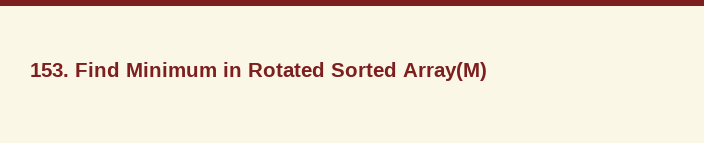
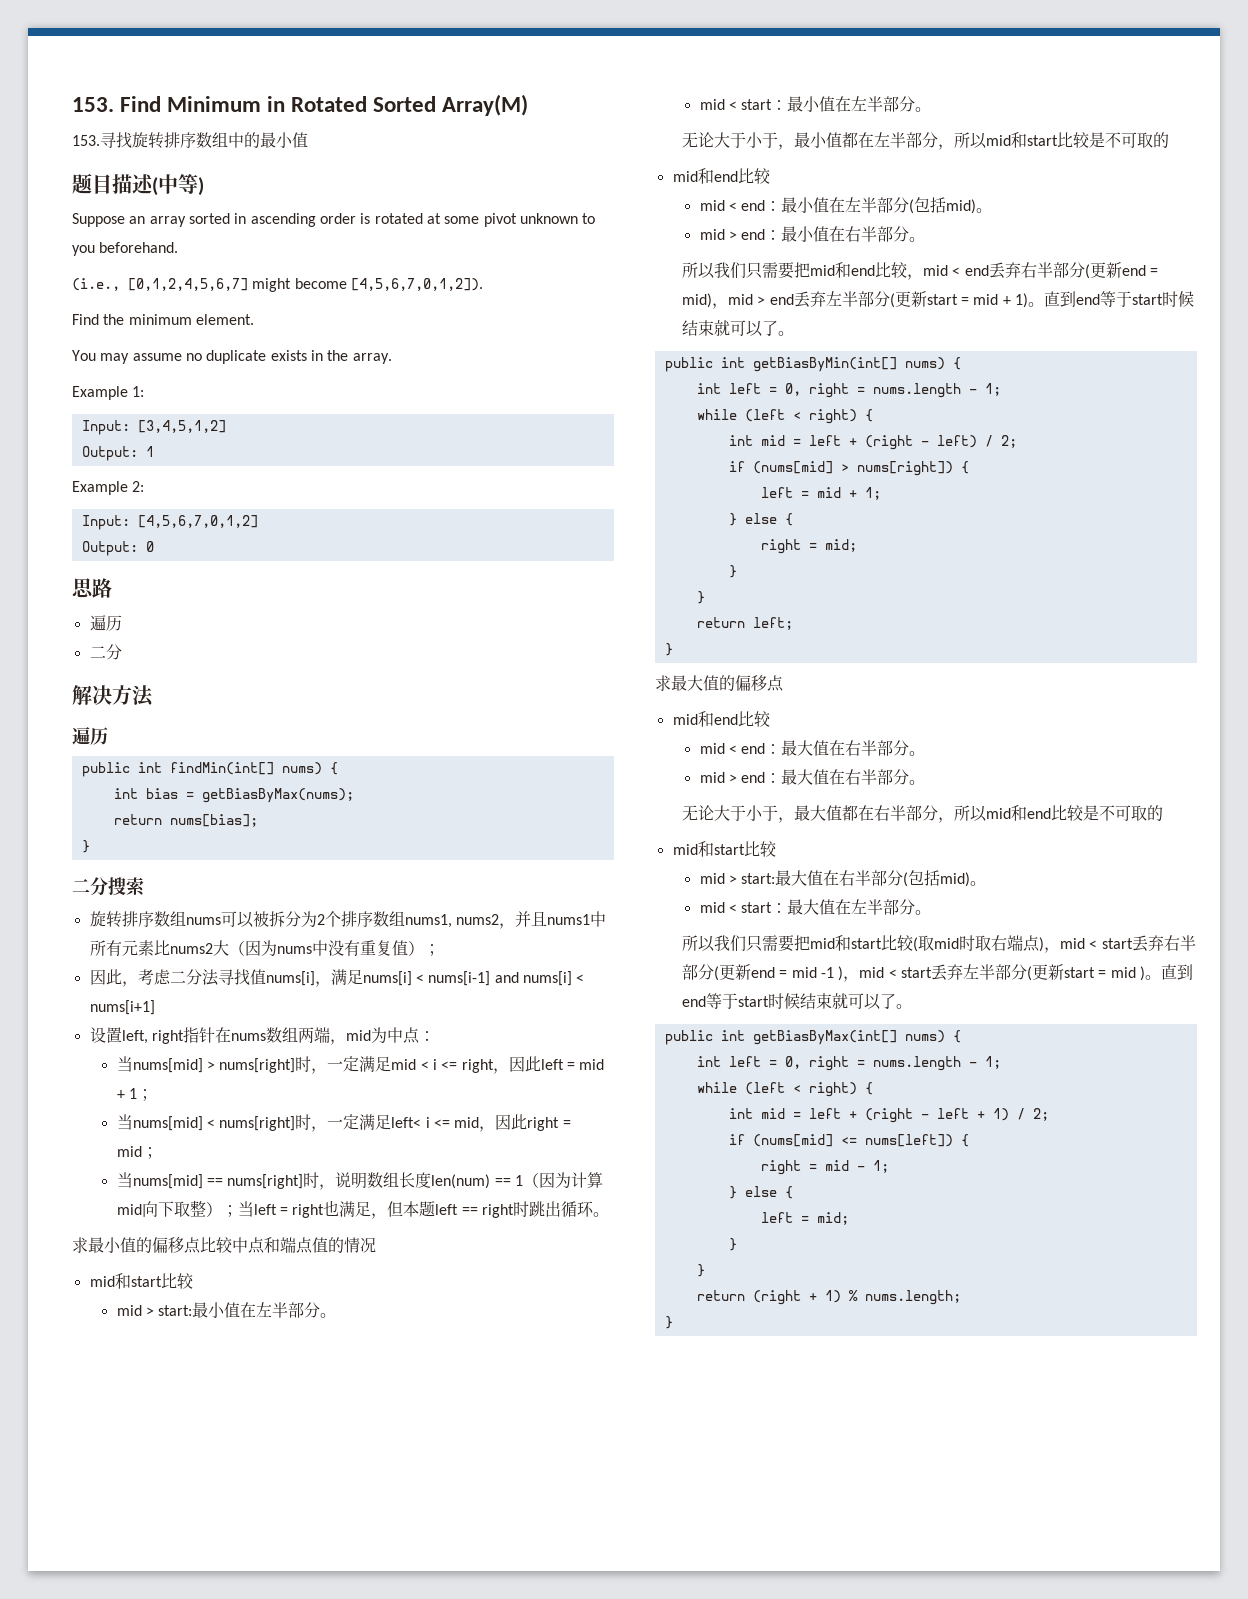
(487, 71) none -> [72,132,308,149] [72,173,204,196] [72,213,596,227] [72,242,179,256] [72,278,483,292] [72,314,254,325] [72,350,392,364] [72,386,145,400] [81,420,226,435] [81,446,154,461] [72,481,145,495] [81,515,258,530] [81,541,154,556] [72,578,112,598] [89,615,122,631] [89,644,122,660] [72,685,154,707] [72,727,108,745] [81,762,338,777] [113,788,354,803] [113,814,258,827] [81,840,90,853] [72,877,144,896] [89,911,606,929] [89,940,440,956] [89,969,585,987] [89,1000,155,1015] [89,1027,435,1045] [116,1056,605,1074] [116,1088,153,1101] [116,1114,571,1132] [116,1146,158,1159] [116,1172,603,1190] [116,1200,609,1219] [72,1237,376,1254] [89,1273,194,1289] [116,1302,337,1318] [699,96,932,112] [682,132,1170,150] [672,168,771,184] [699,197,993,214] [699,226,926,242] [682,262,1158,280] [682,291,1194,309] [682,320,795,337] [664,357,961,372] [696,383,1001,398] [696,409,873,424] [728,435,1017,450] [728,461,969,476] [760,487,881,500] [728,513,793,526] [760,539,857,554] [728,565,737,578] [696,591,705,604] [696,617,793,630] [664,643,673,656] [655,675,784,692] [672,711,771,727] [699,740,926,756] [699,769,926,785] [682,805,1164,823] [672,841,777,857] [699,870,987,887] [699,899,932,915] [682,935,1196,953] [682,964,1193,982] [682,993,913,1010] [664,1030,961,1045] [696,1056,1001,1071] [696,1082,873,1097] [728,1108,1049,1123] [728,1134,969,1147] [760,1160,889,1175] [728,1186,793,1199] [760,1212,849,1225] [728,1238,737,1251] [696,1264,705,1277] [696,1290,961,1305] [664,1316,673,1329] // 153.寻找旋转排序数组中的最小值 // 题目描述(中等) // Suppose an array sorted in ascending order is rotated at some pivot unknown to you beforehand. // (i.e., [0,1,2,4,5,6,7] might become [4,5,6,7,0,1,2]). // Find the minimum element. // You may assume no duplicate exists in the array. // Example 1: // Input: [3,4,5,1,2] // Output: 1 // Example 2: // Input: [4,5,6,7,0,1,2] // Output: 0 // 思路 // 遍历 // 二分 // 解决方法 // 遍历 // public int findMin(int[] nums) { // int bias = getBiasByMax(nums); // return nums[bias]; // } // 二分搜索 // 旋转排序数组nums可以被拆分为2个排序数组nums1, nums2，并且nums1中所有元素比nums2大（因为nums中没有重复值）； // 因此，考虑二分法寻找值nums[i]，满足nums[i] < nums[i-1] and nums[i] < nums[i+1] // 设置left, right指针在nums数组两端，mid为中点： // 当nums[mid] > nums[right]时，一定满足mid < i <= right，因此left = mid + 1； // 当nums[mid] < nums[right]时，一定满足left< i <= mid，因此right = mid； // 当nums[mid] == nums[right]时，说明数组长度len(num) == 1（因为计算mid向下取整）；当left = right也满足，但本题left == right时跳出循环。 // 求最小值的偏移点比较中点和端点值的情况 // mid和start比较 // mid > start:最小值在左半部分。 // mid < start：最小值在左半部分。 // 无论大于小于，最小值都在左半部分，所以mid和start比较是不可取的 // mid和end比较 // mid < end：最小值在左半部分(包括mid)。 // mid > end：最小值在右半部分。 // 所以我们只需要把mid和end比较，mid < end丢弃右半部分(更新end = mid)，mid > end丢弃左半部分(更新start = mid + 1)。直到end等于start时候结束就可以了。 // public int getBiasByMin(int[] nums) { // int left = 0, right = nums.length - 1; // while (left < right) { // int mid = left + (right - left) / 2; // if (nums[mid] > nums[right]) { // left = mid + 1; // } else { // right = mid; // } // } // return left; // } // 求最大值的偏移点 // mid和end比较 // mid < end：最大值在右半部分。 // mid > end：最大值在右半部分。 // 无论大于小于，最大值都在右半部分，所以mid和end比较是不可取的 // mid和start比较 // mid > start:最大值在右半部分(包括mid)。 // mid < start：最大值在左半部分。 // 所以我们只需要把mid和start比较(取mid时取右端点)，mid < start丢弃右半部分(更新end = mid -1 )，mid < start丢弃左半部分(更新start = mid )。直到end等于start时候结束就可以了。 // public int getBiasByMax(int[] nums) { // int left = 0, right = nums.length - 1; // while (left < right) { // int mid = left + (right - left + 1) / 2; // if (nums[mid] <= nums[left]) { // right = mid - 1; // } else { // left = mid; // } // } // return (right + 1) % nums.length; // }

